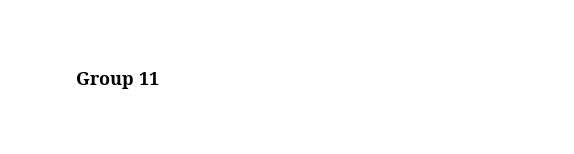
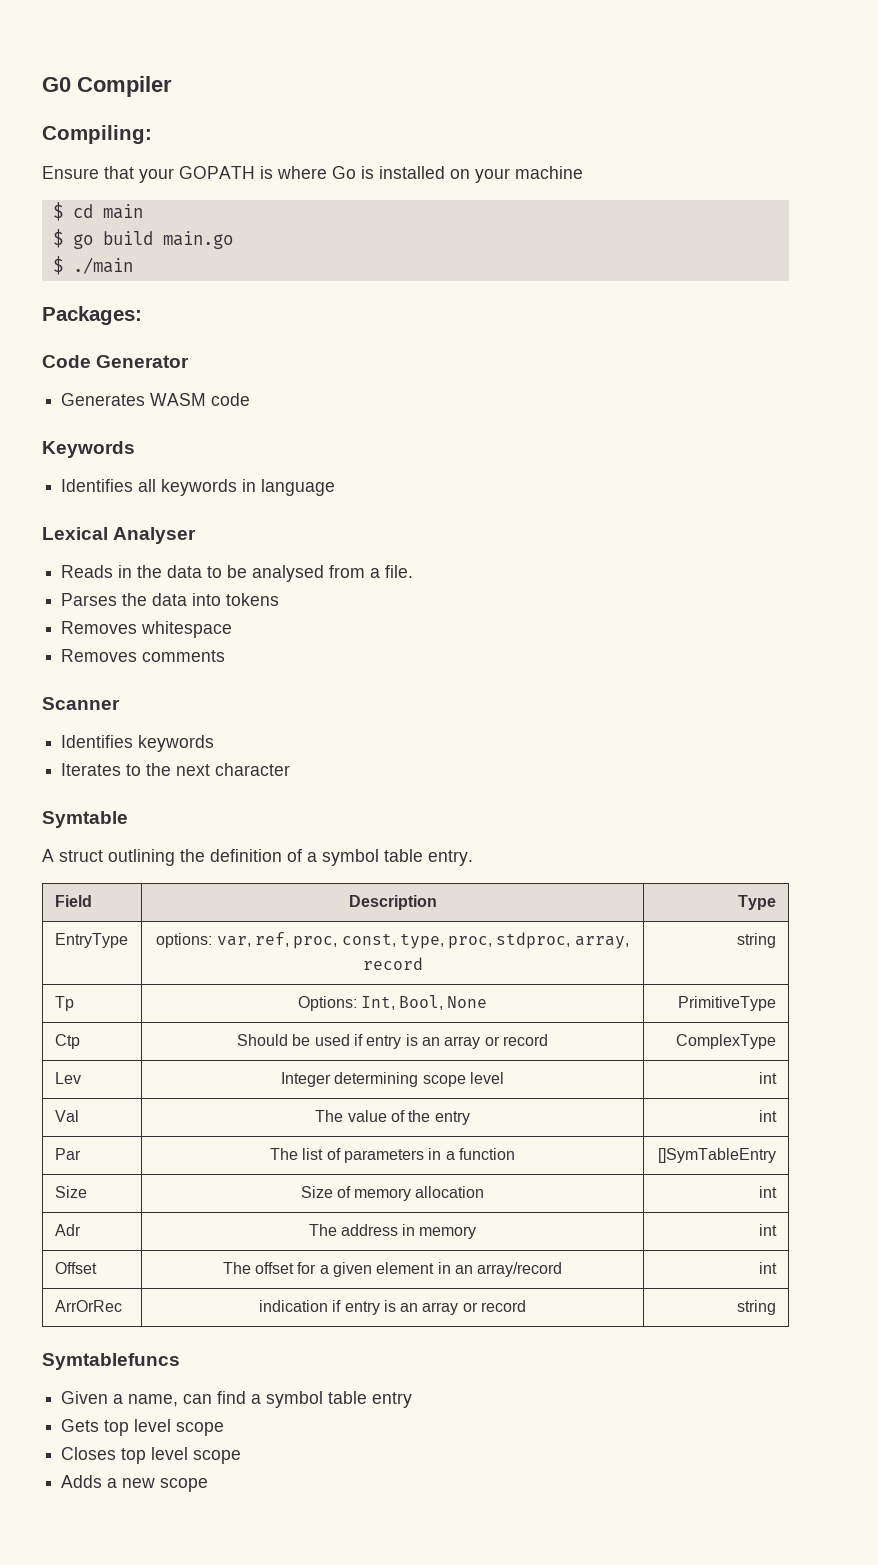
[76,72,159,89] Group 11 -> [42,76,172,97] [42,125,152,144] [42,166,583,183] [52,202,143,221] [52,229,233,249] [52,256,133,275] [42,306,142,325] [42,355,190,368] [61,393,251,406] [42,441,135,458] [61,479,336,496] [42,527,197,544] [61,565,414,582] [61,593,280,606] [61,621,233,638] [61,649,226,662] [42,697,120,710] [61,735,215,752] [61,763,291,776] [42,811,128,828] [42,849,473,866] [54,895,92,907] [348,895,437,910] [738,895,777,910] [54,933,128,948] [156,932,629,949] [362,957,423,970] [737,933,777,948] [54,996,74,1011] [297,995,488,1011] [678,996,777,1011] [54,1034,80,1049] [237,1034,548,1049] [676,1034,777,1049] [54,1072,81,1084] [281,1072,504,1087] [759,1072,778,1084] [54,1110,79,1122] [315,1110,470,1125] [759,1110,778,1122] [54,1148,81,1160] [270,1148,515,1163] [658,1148,777,1163] [54,1186,87,1198] [300,1186,485,1201] [759,1186,778,1198] [54,1224,81,1236] [308,1224,477,1239] [759,1224,778,1236] [54,1262,97,1274] [222,1262,563,1277] [759,1262,778,1274] [54,1300,122,1312] [258,1300,527,1315] [737,1300,777,1315] [42,1353,180,1370] [61,1391,413,1408] [61,1419,225,1436] [61,1447,242,1464] [61,1475,209,1492] G0 Compiler // Compiling: // Ensure that your GOPATH is where Go is installed on your machine // $ cd main // $ go build main.go // $ ./main // Packages: // Code Generator // Generates WASM code // Keywords // Identifies all keywords in language // Lexical Analyser // Reads in the data to be analysed from a file. // Parses the data into tokens // Removes whitespace // Removes comments // Scanner // Identifies keywords // Iterates to the next character // Symtable // A struct outlining the definition of a symbol table entry. // Field | Description | Type // EntryType | options: var, ref, proc, const, type, proc, stdproc, array, record | string // Tp | Options: Int, Bool, None | PrimitiveType // Ctp | Should be used if entry is an array or record | ComplexType // Lev | Integer determining scope level | int // Val | The value of the entry | int // Par | The list of parameters in a function | []SymTableEntry // Size | Size of memory allocation | int // Adr | The address in memory | int // Offset | The offset for a given element in an array/record | int // ArrOrRec | indication if entry is an array or record | string // Symtablefuncs // Given a name, can find a symbol table entry // Gets top level scope // Closes top level scope // Adds a new scope

